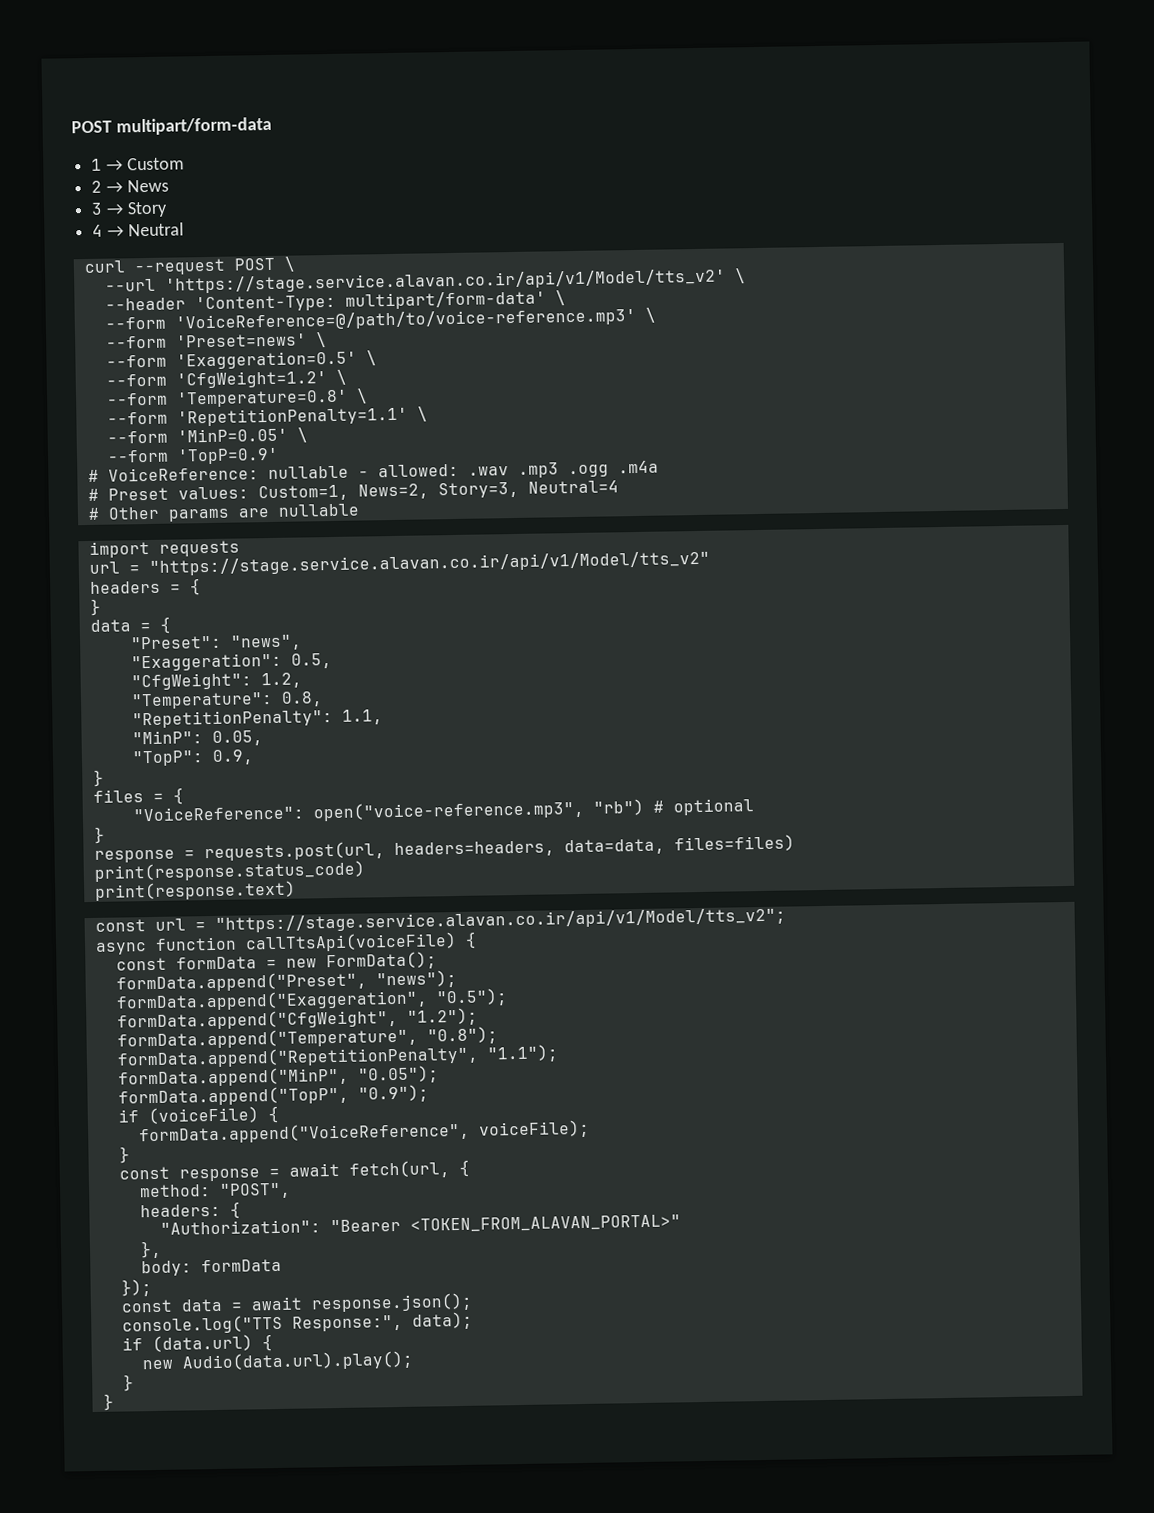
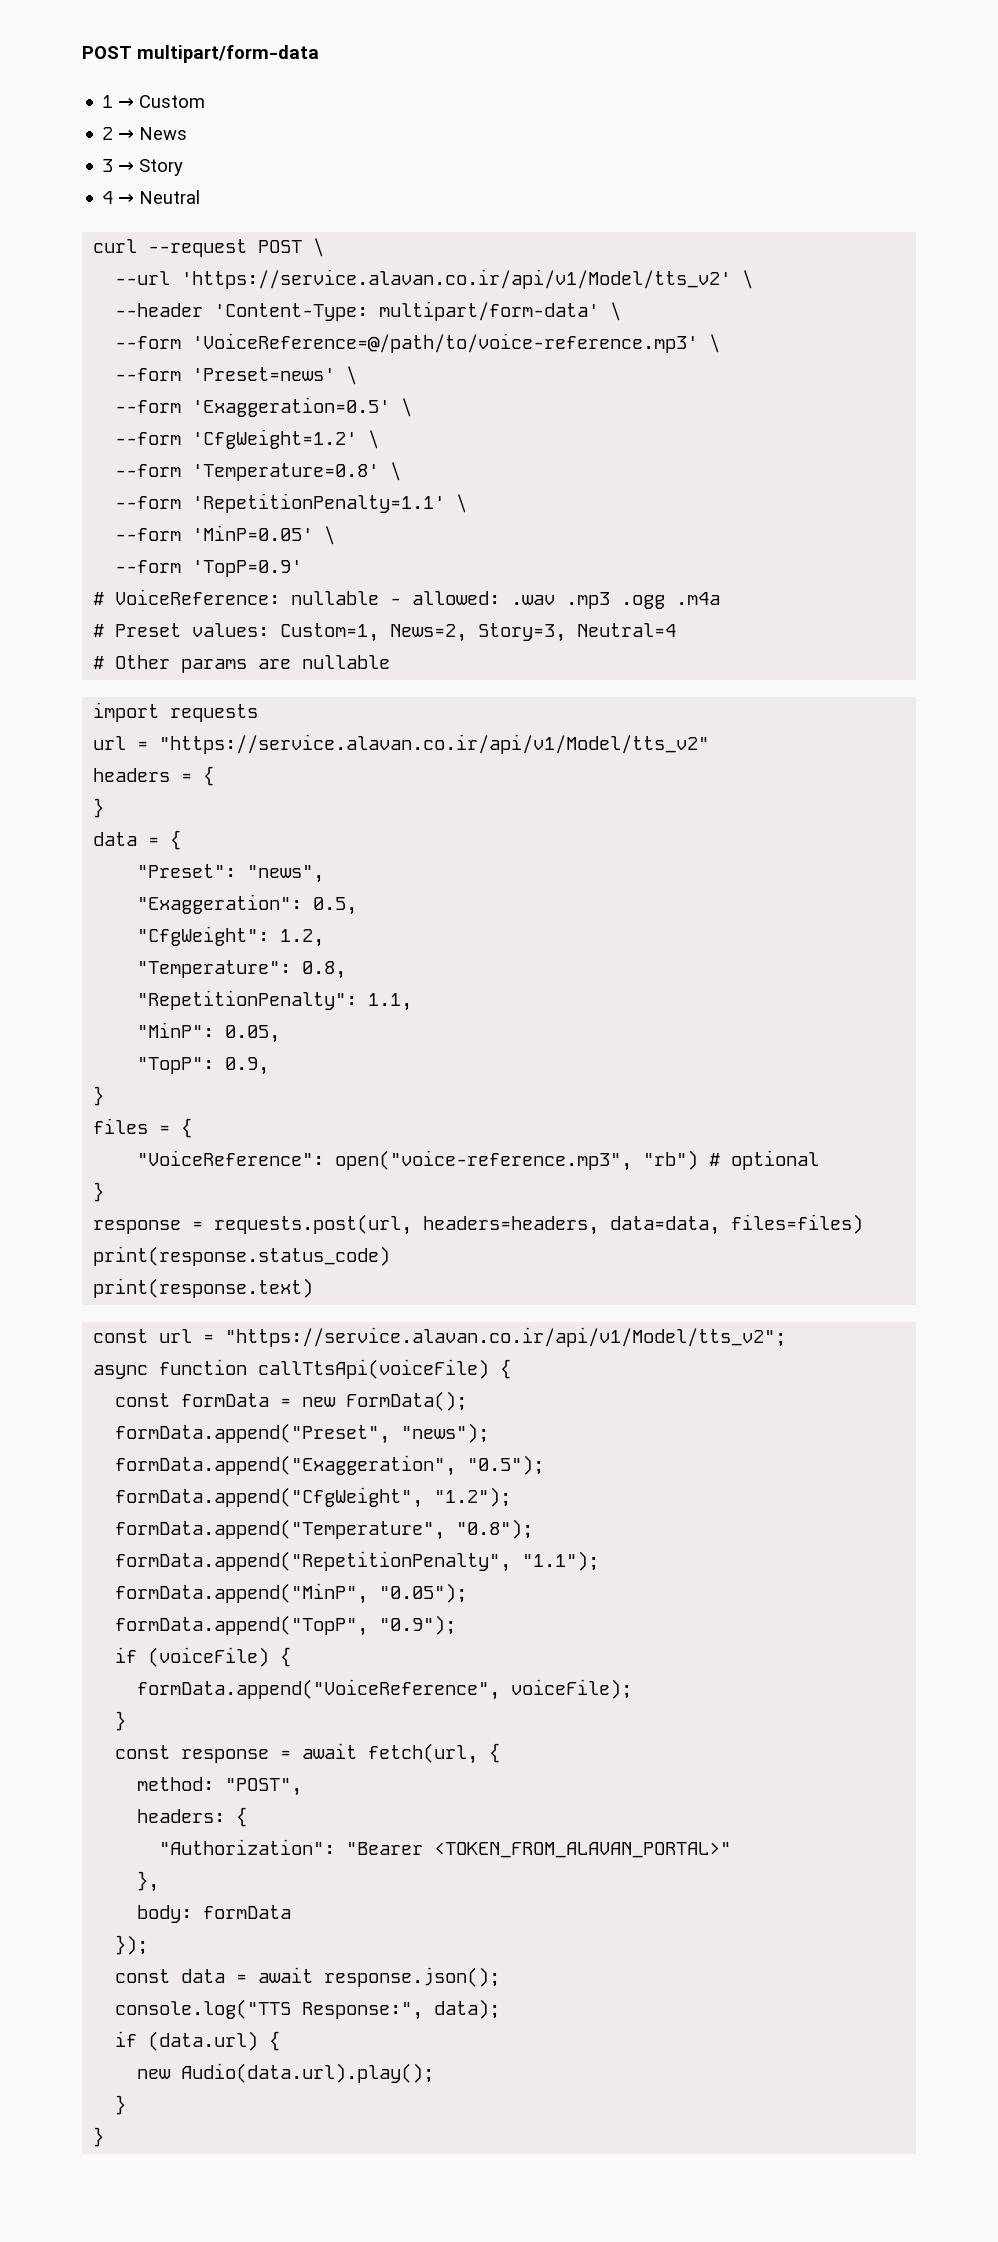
[164,268,726,294] 'https://stage.service.alavan.co.ir/api/v1/Model/tts_v2' -> [181,269,732,289] 'https://service.alavan.co.ir/api/v1/Model/tts_v2'
[148,550,710,576] "https://stage.service.alavan.co.ir/api/v1/Model/tts_v2" -> [159,734,710,754] "https://service.alavan.co.ir/api/v1/Model/tts_v2"
[214,907,786,933] "https://stage.service.alavan.co.ir/api/v1/Model/tts_v2"; -> [225,1327,787,1347] "https://service.alavan.co.ir/api/v1/Model/tts_v2";

